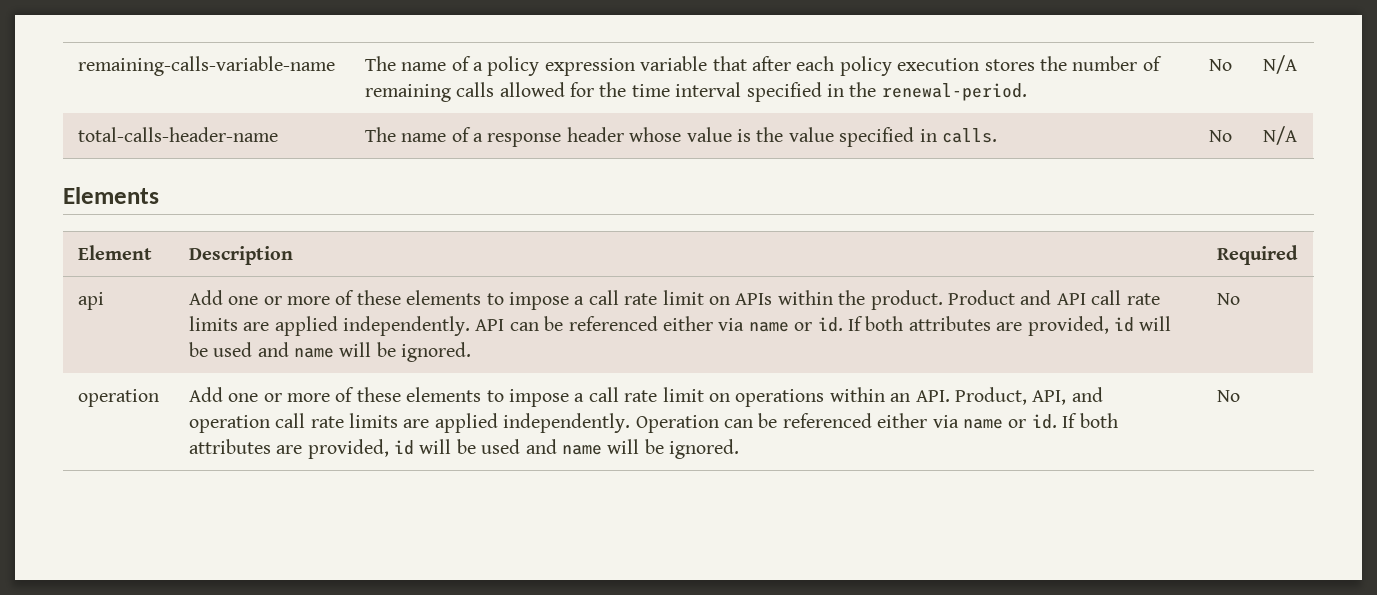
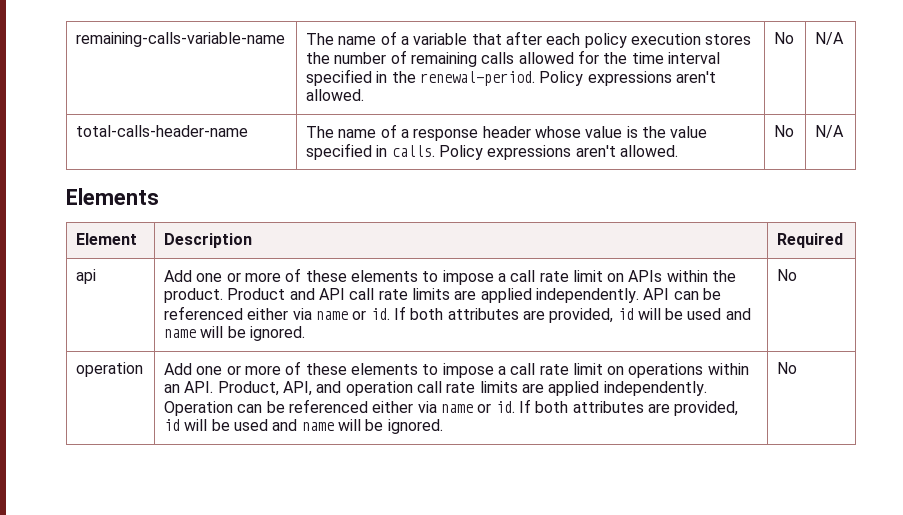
[487,56,635,76] policy expression -> (409, 40) none
(1027, 92) none -> [539,71,716,86] [306,89,365,101] Policy expressions aren't allowed.
(998, 135) none -> [438,145,678,160] Policy expressions aren't allowed.

